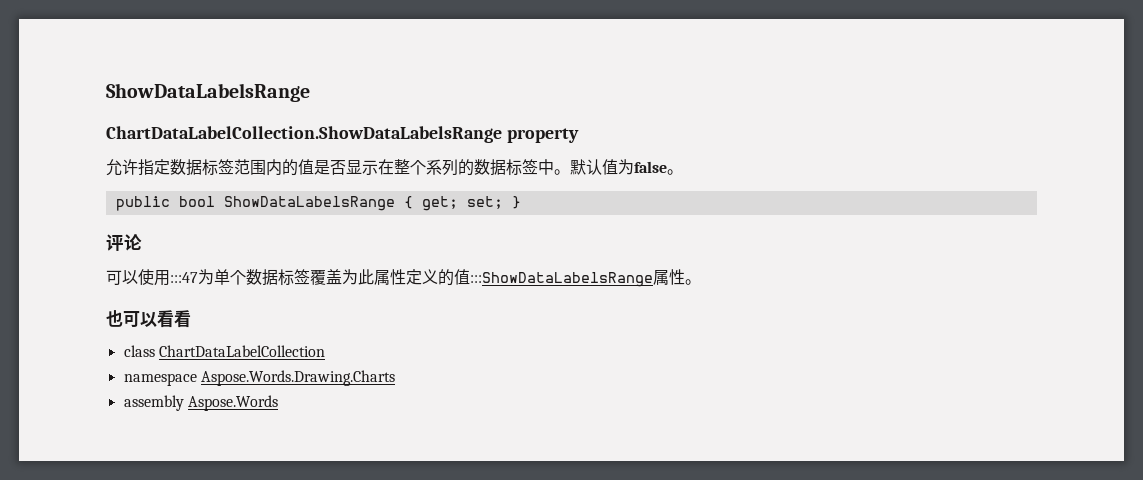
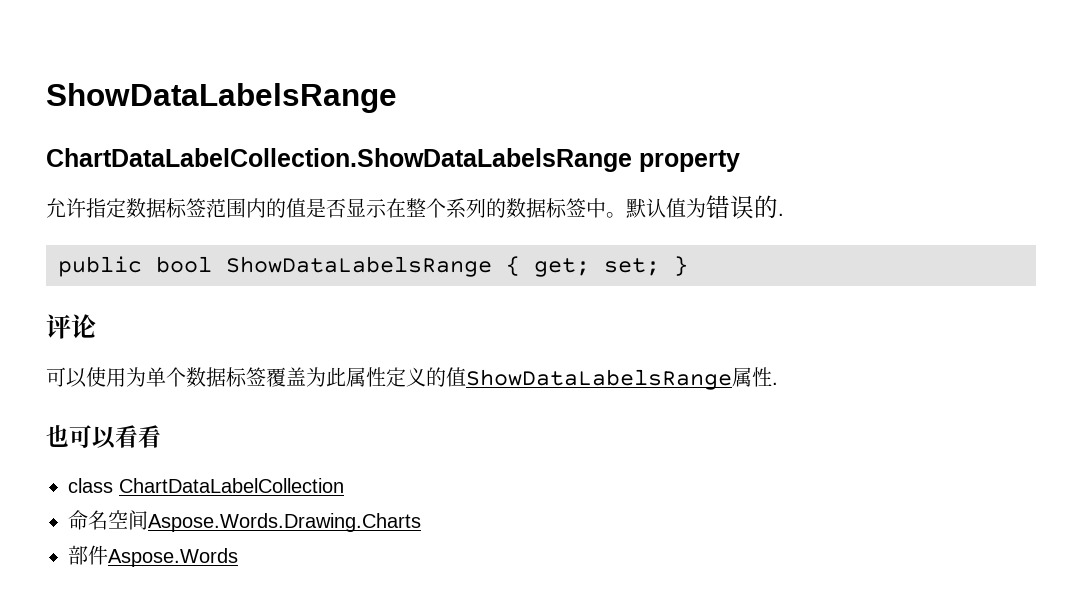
[634,161,683,175] false。 -> [706,195,784,219] 错误的.
[170,272,198,283] :::47 -> (126, 377) none
[470,269,701,287] :::ShowDataLabelsRange属性。 -> [466,367,778,390] ShowDataLabelsRange属性.
[123,373,197,386] namespace -> [68,510,148,530] 命名空间
[123,395,184,411] assembly -> [68,545,108,565] 部件

